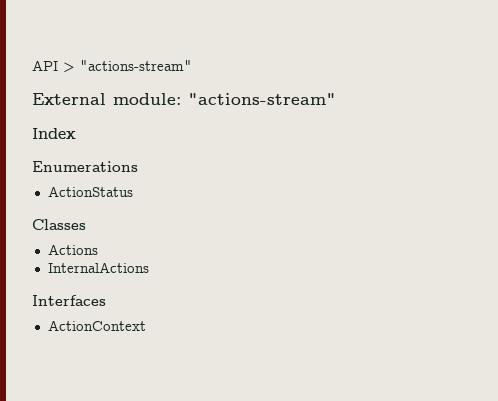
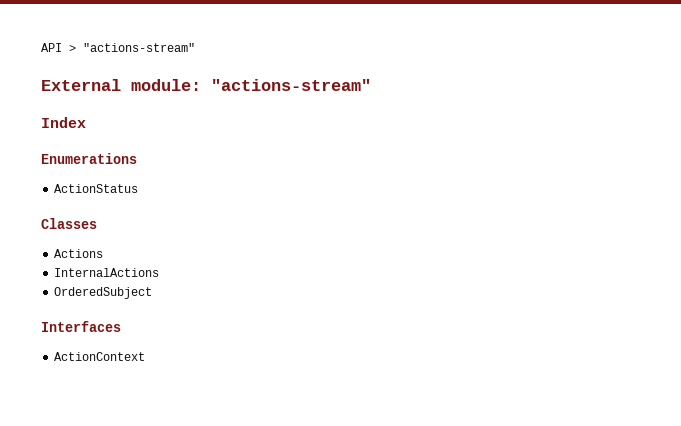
(149, 267) none -> [54,287,153,299] // OrderedSubject

